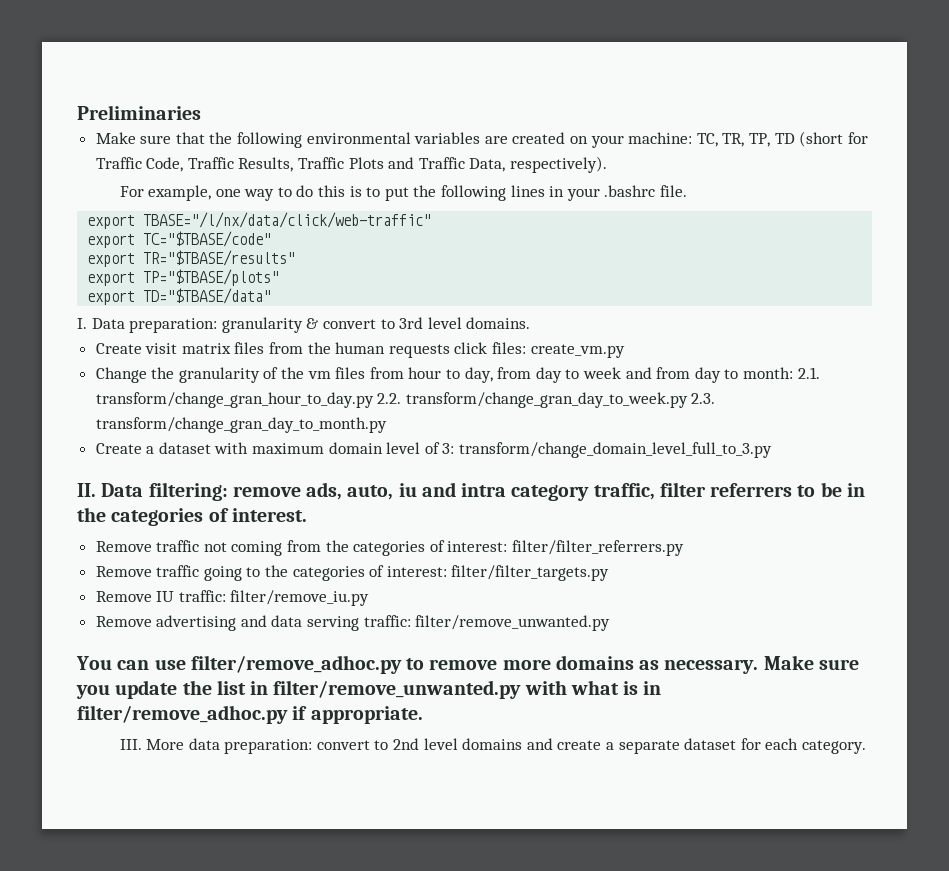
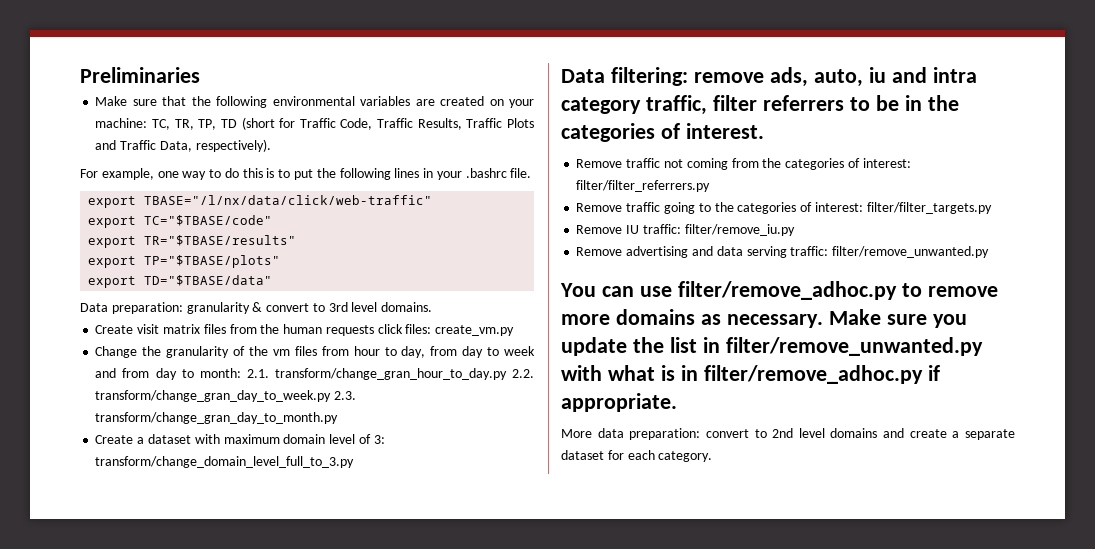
[77,318,87,329] I. -> (273, 280) none
[77,483,96,497] II. -> (355, 462) none
[119,739,142,750] III. -> (677, 402) none

